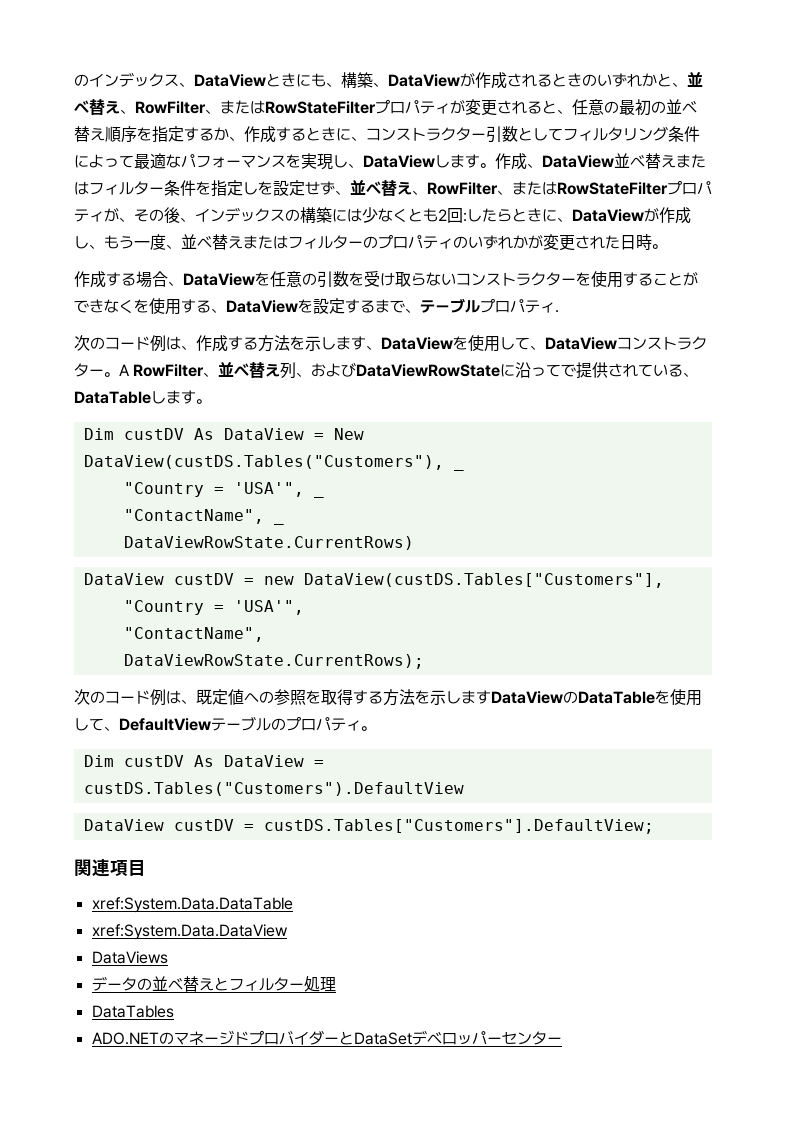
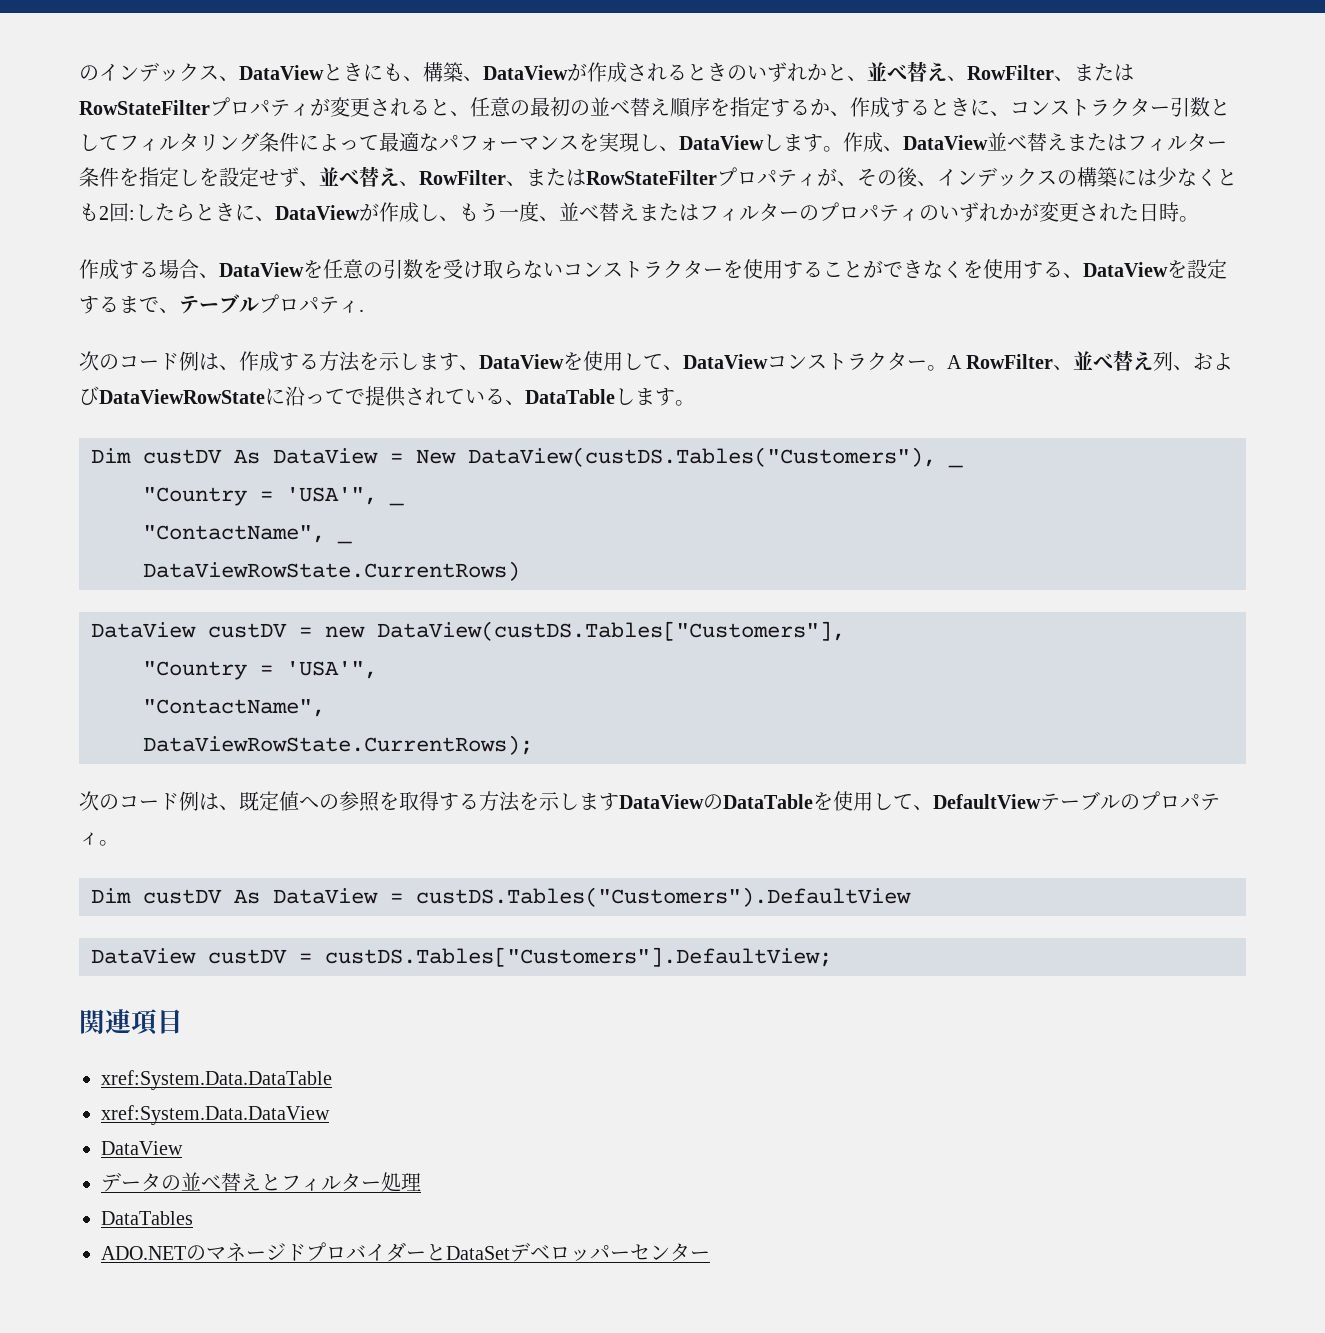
[91,951,168,964] DataViews -> [101,1141,183,1155] DataView

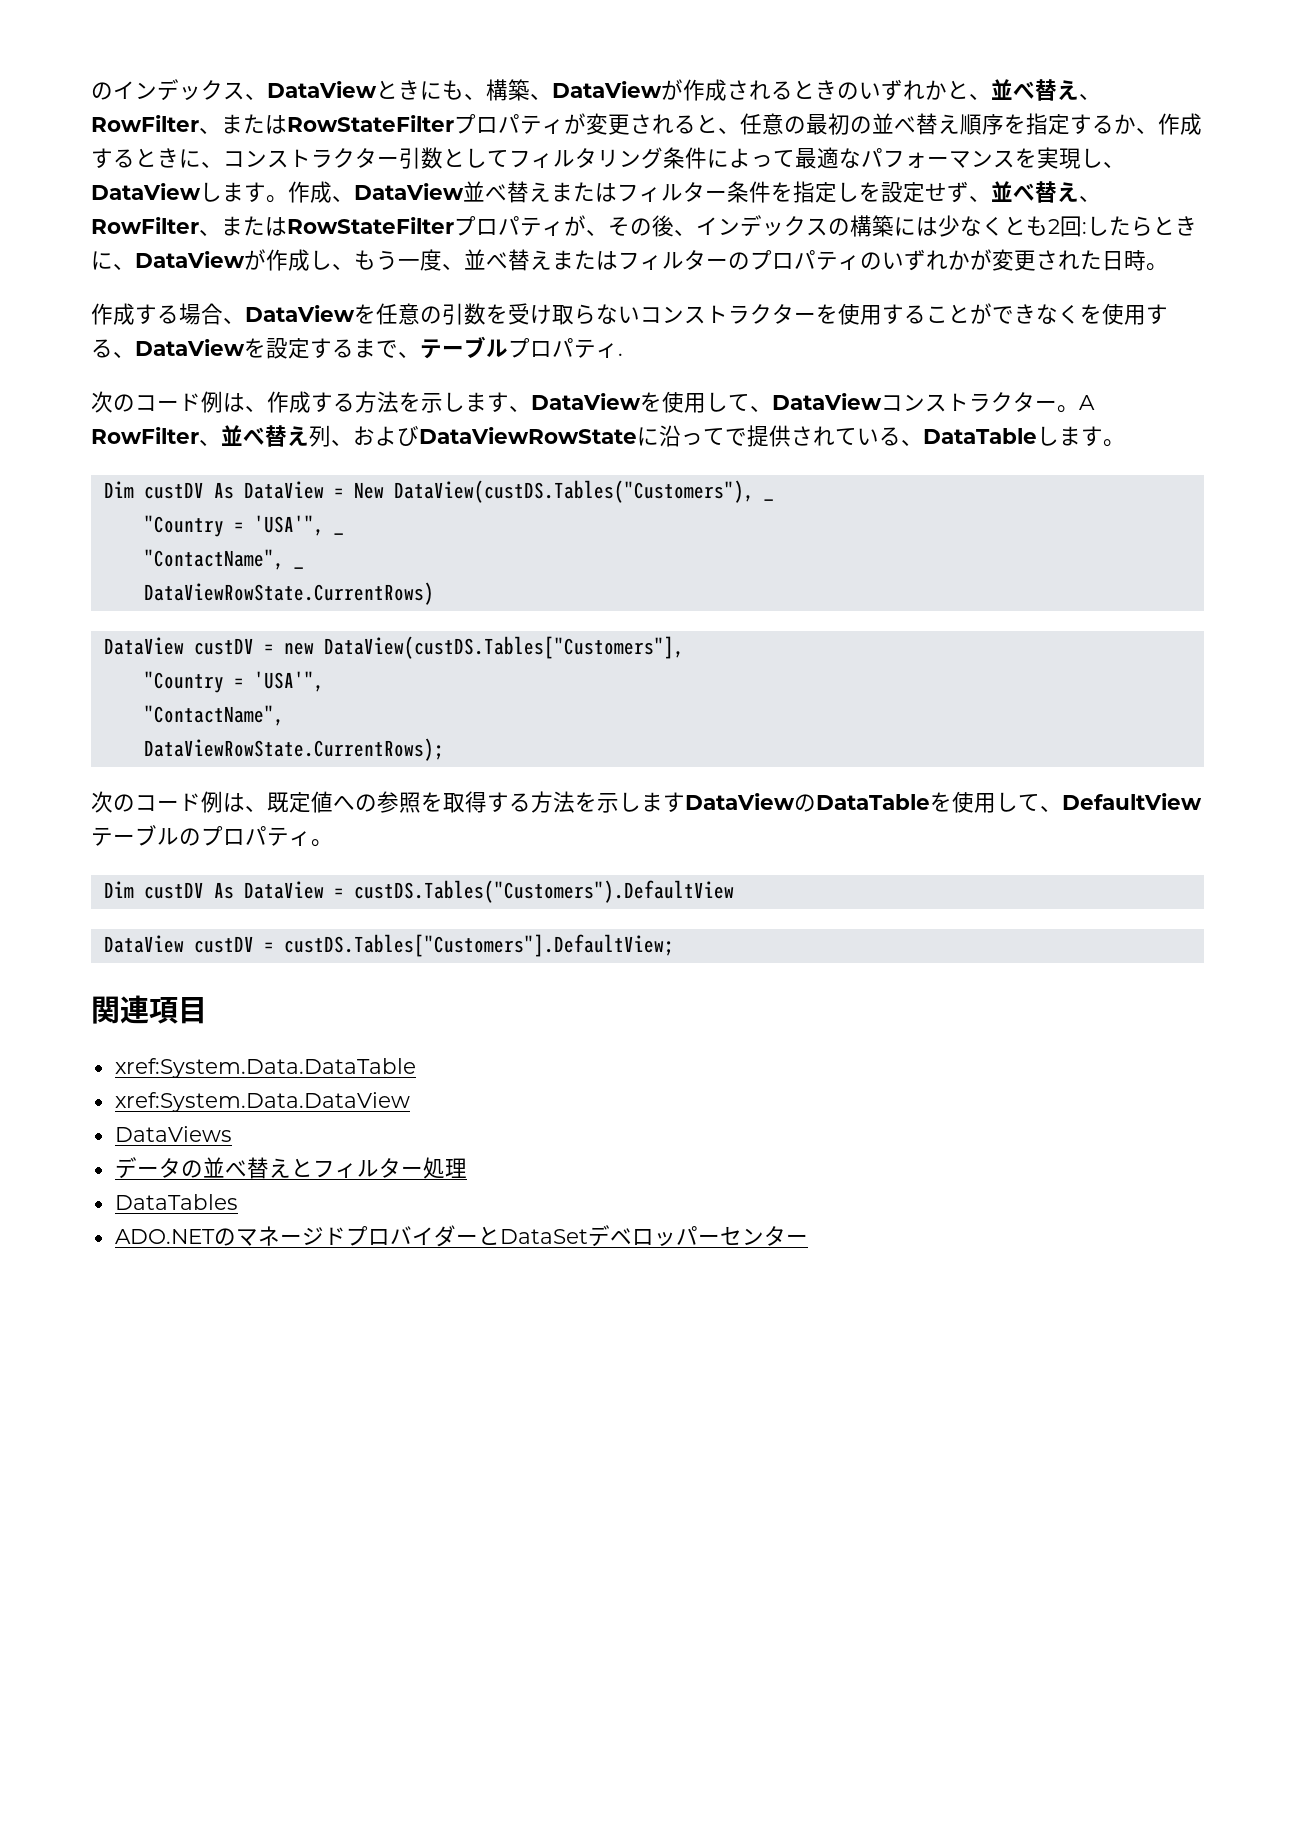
[101,1141,183,1155] DataView -> [114,1126,232,1142] DataViews

